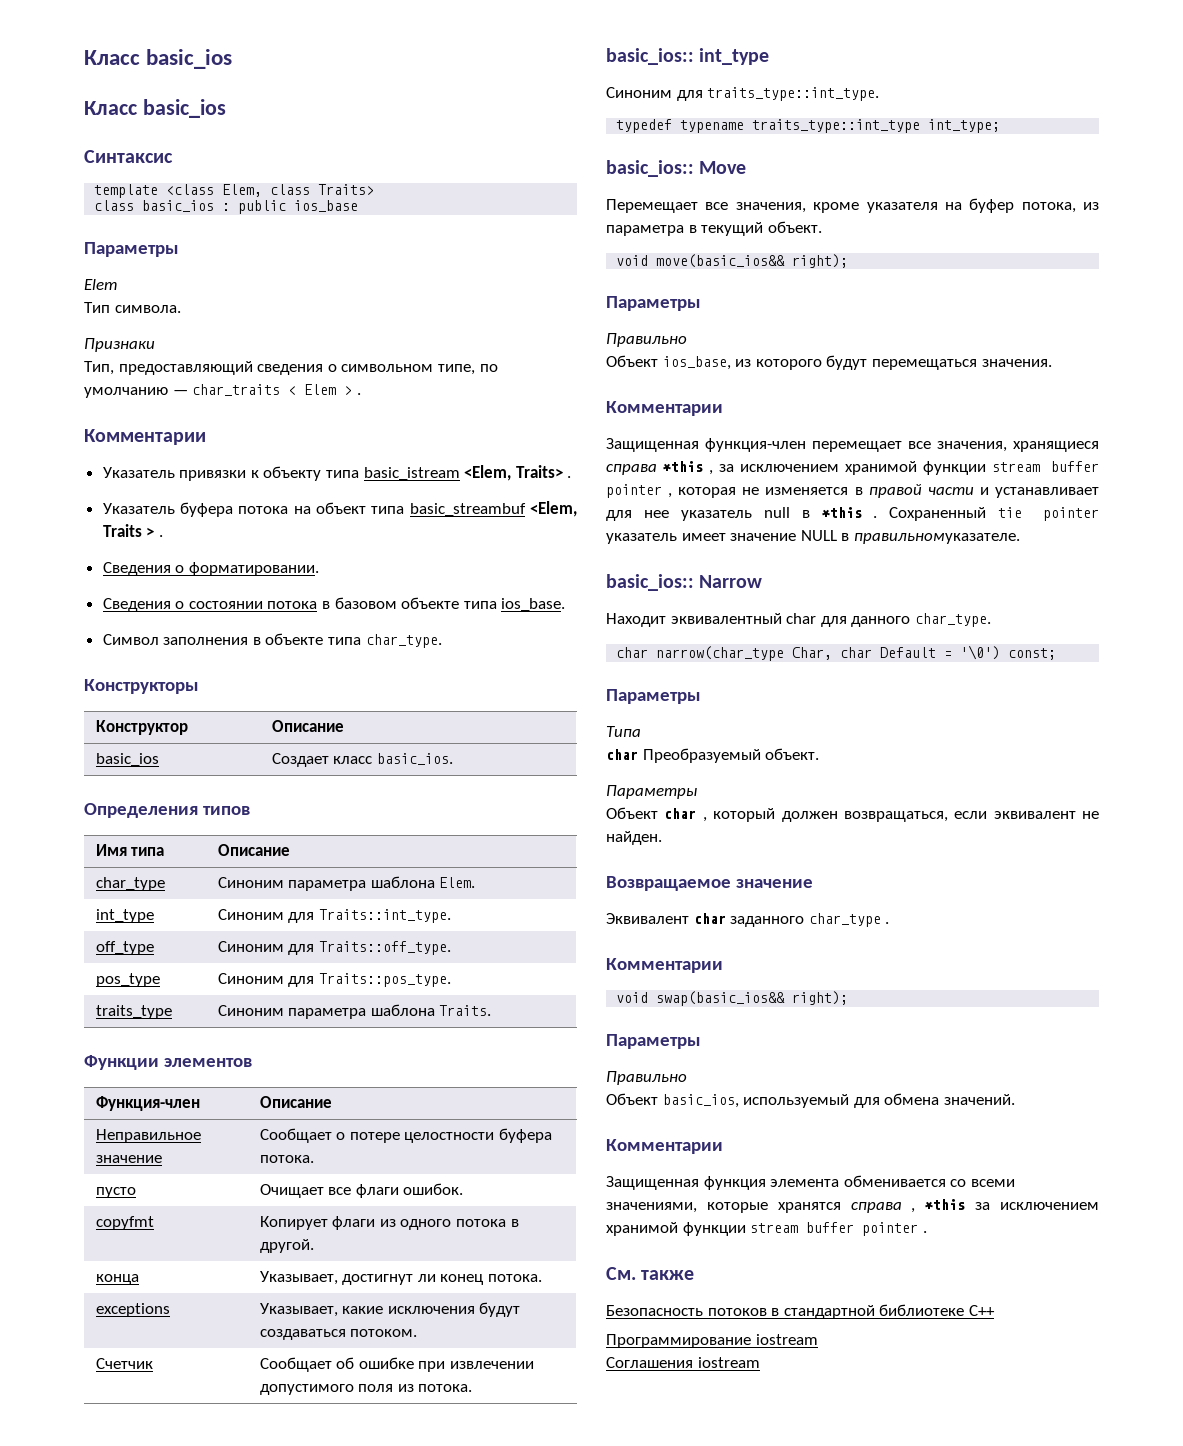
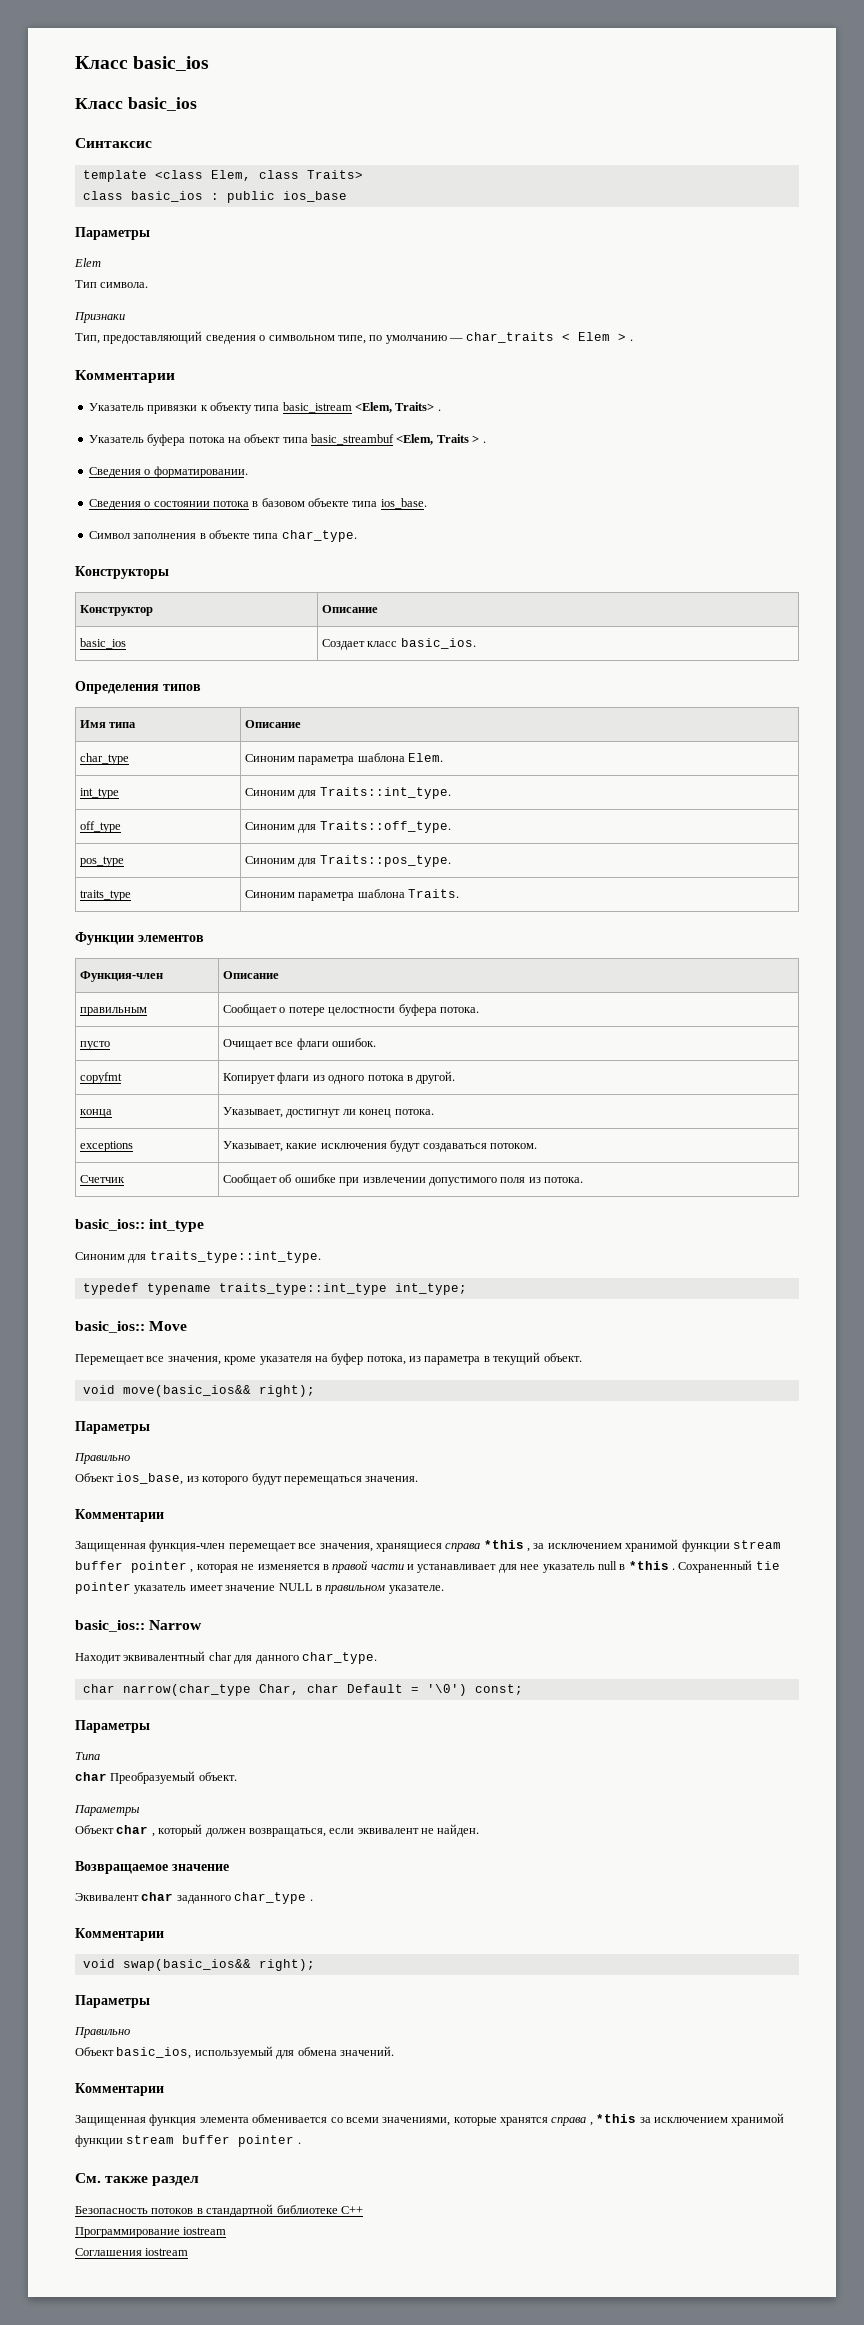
[95,1129,201,1143] [95,1155,162,1163] Неправильное значение -> [80,1007,148,1016] правильным
[853,533,1020,544] правильномуказателе. -> [325,1585,444,1594] правильном указателе.
(695, 1275) none -> [152,2176,200,2186] раздел

